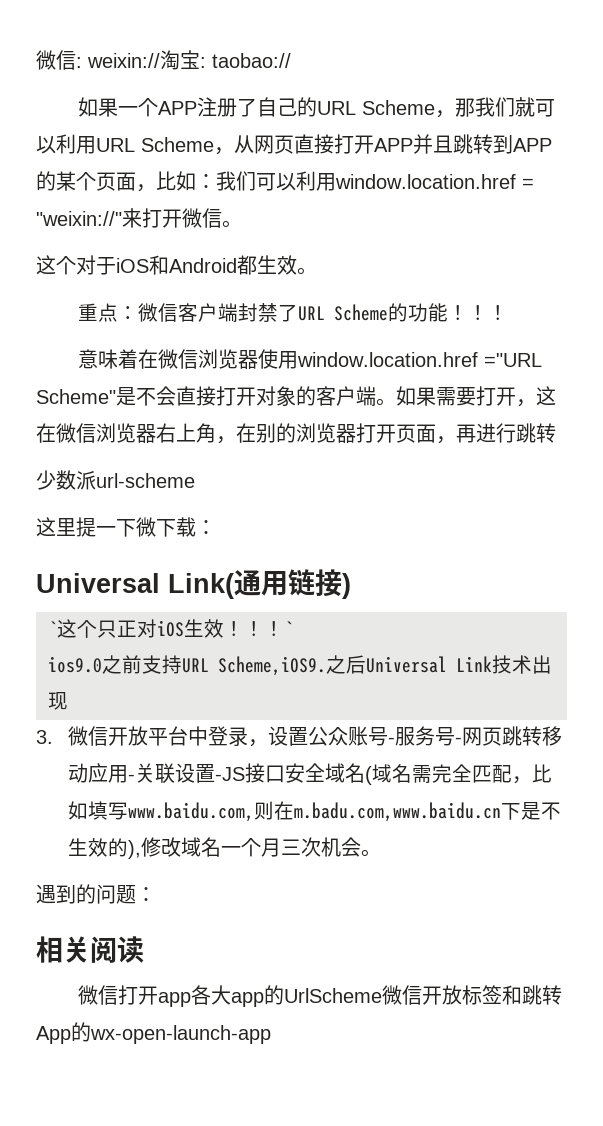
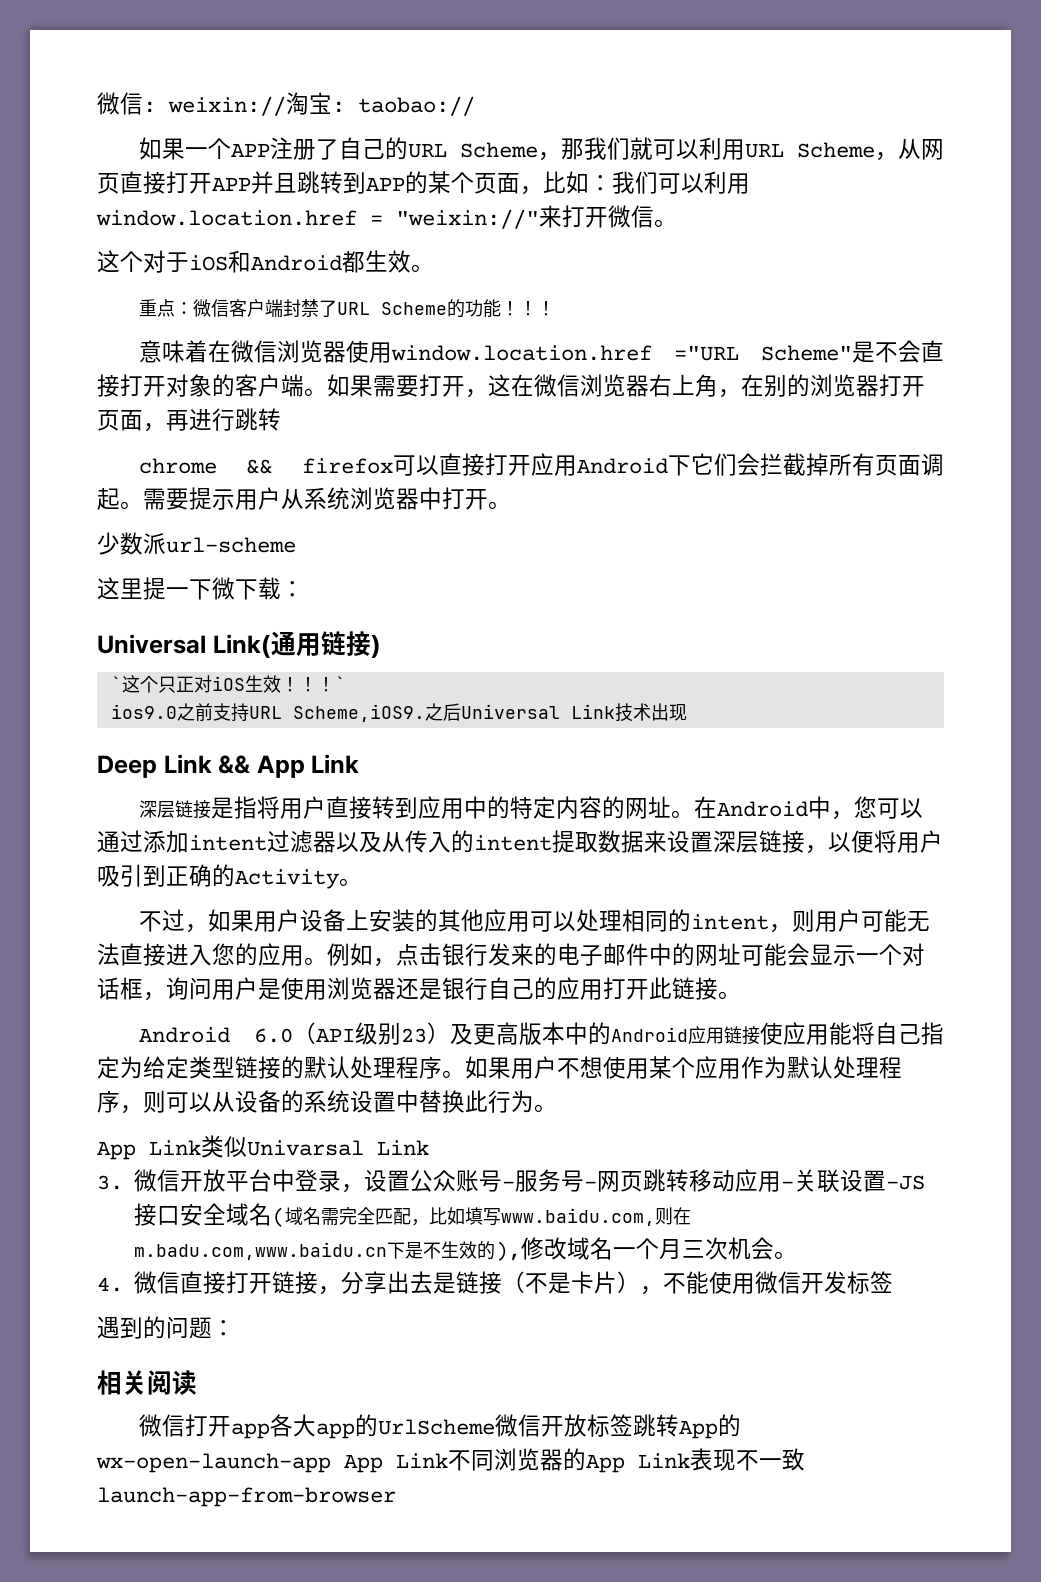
(556, 433) none -> [138,453,944,476] [97,487,511,510] // chrome && firefox可以直接打开应用Android下它们会拦截掉所有页面调起。需要提示用户从系统浏览器中打开。
(68, 701) none -> [97,754,360,778] [138,796,923,820] [97,830,943,854] [97,864,362,889] [138,909,930,933] [97,943,925,967] [97,977,741,1001] [138,1022,944,1045] [97,1056,902,1079] [97,1090,557,1114] [97,1135,429,1160] // Deep Link && App Link // 深层链接是指将用户直接转到应用中的特定内容的网址。在Android中，您可以通过添加intent过滤器以及从传入的intent提取数据来设置深层链接，以便将用户吸引到正确的Activity。 // 不过，如果用户设备上安装的其他应用可以处理相同的intent，则用户可能无法直接进入您的应用。例如，点击银行发来的电子邮件中的网址可能会显示一个对话框，询问用户是使用浏览器还是银行自己的应用打开此链接。 // Android 6.0（API级别23）及更高版本中的Android应用链接使应用能将自己指定为给定类型链接的默认处理程序。如果用户不想使用某个应用作为默认处理程序，则可以从设备的系统设置中替换此行为。 // App Link类似Univarsal Link
(382, 853) none -> [97,1271,894,1295] // 4.微信直接打开链接，分享出去是链接（不是卡片），不能使用微信开发标签
[501,985,522,1005] 和 -> (633, 1425) none
(271, 1034) none -> [344,1448,805,1473] [97,1487,396,1507] App Link不同浏览器的App Link表现不一致launch-app-from-browser

